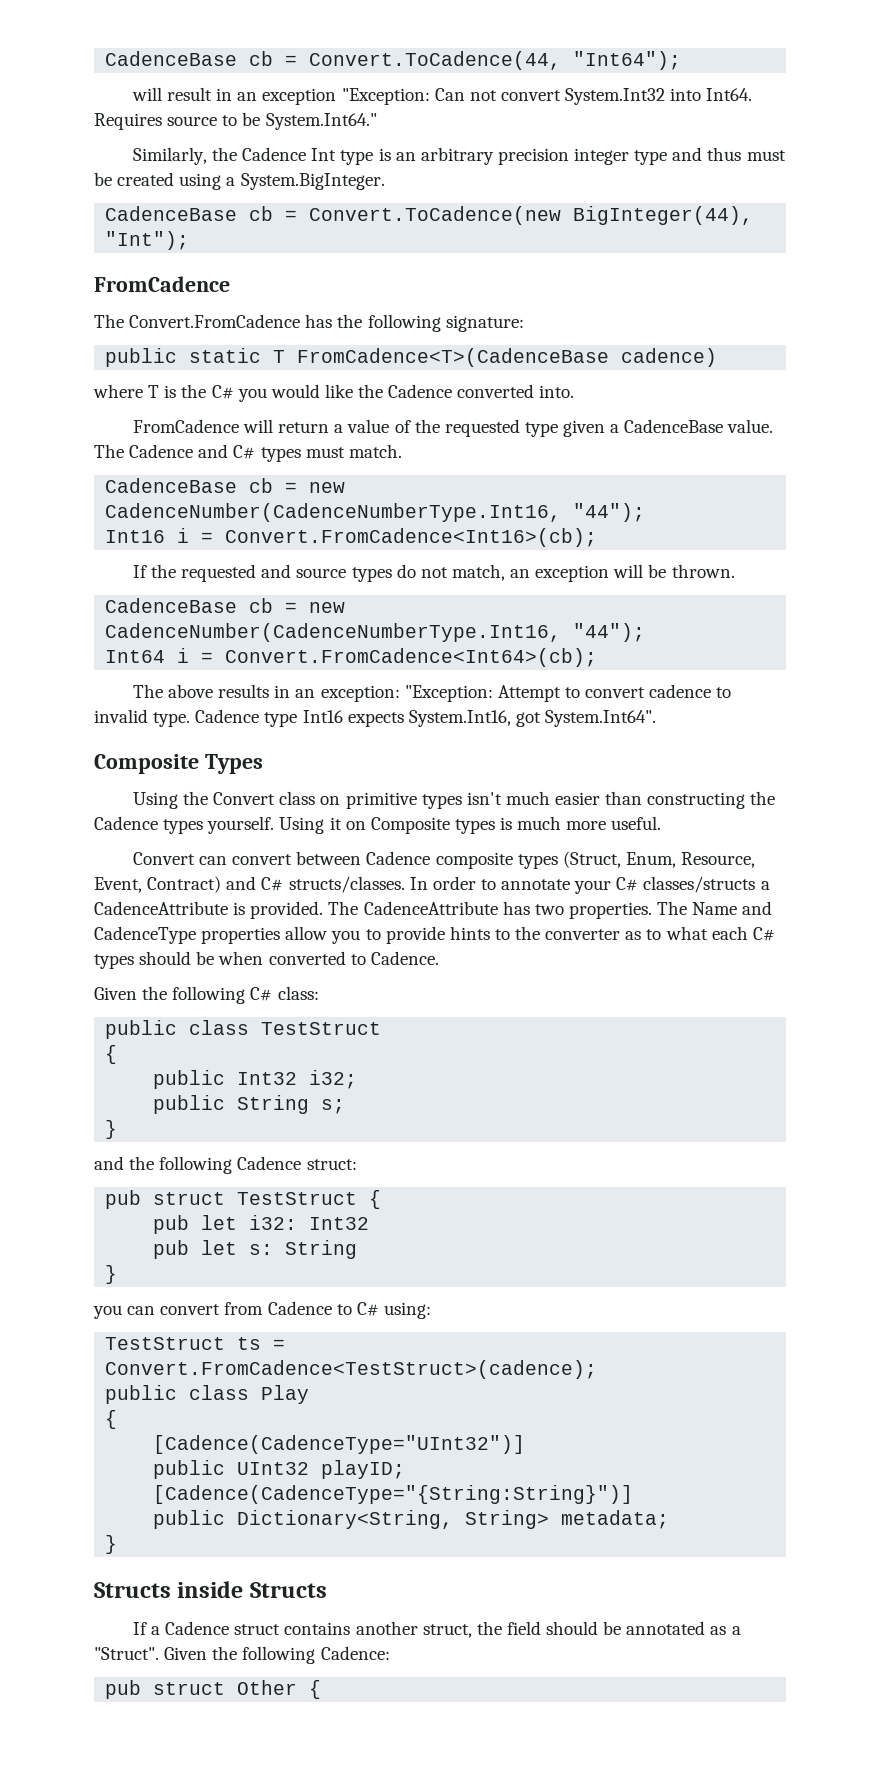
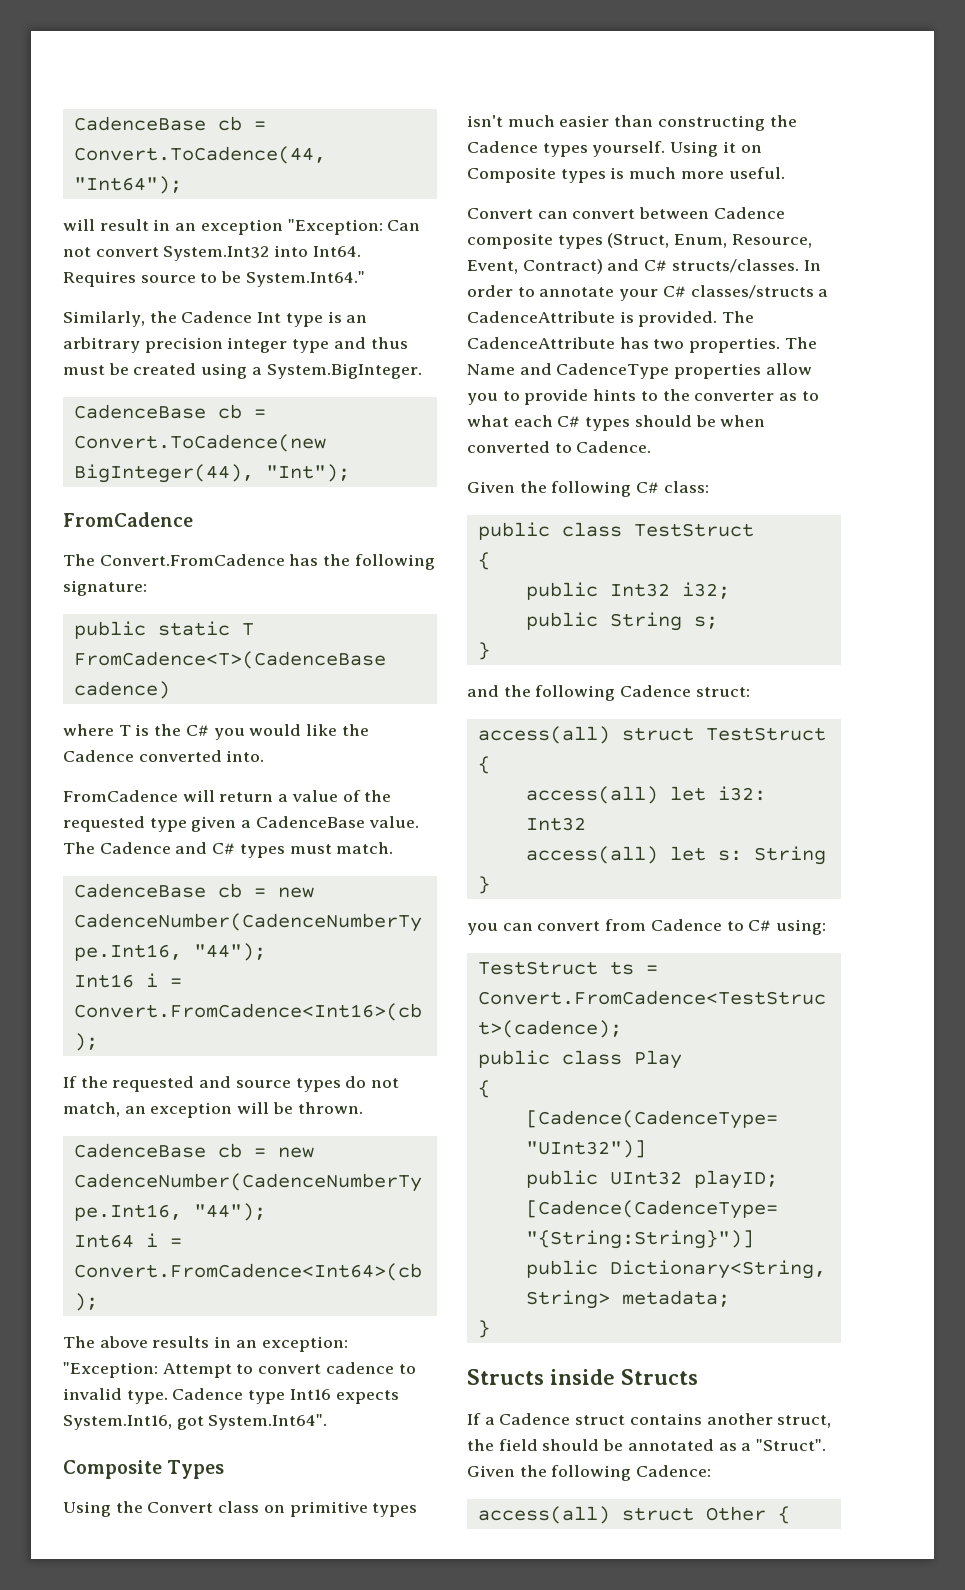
[105,1190,142,1209] pub -> [477,726,610,744] access(all)
[153,1215,190,1234] pub -> [525,786,658,804] access(all)
[153,1240,190,1259] pub -> [525,846,658,864] access(all)
[105,1680,142,1699] pub -> [477,1506,610,1524] access(all)

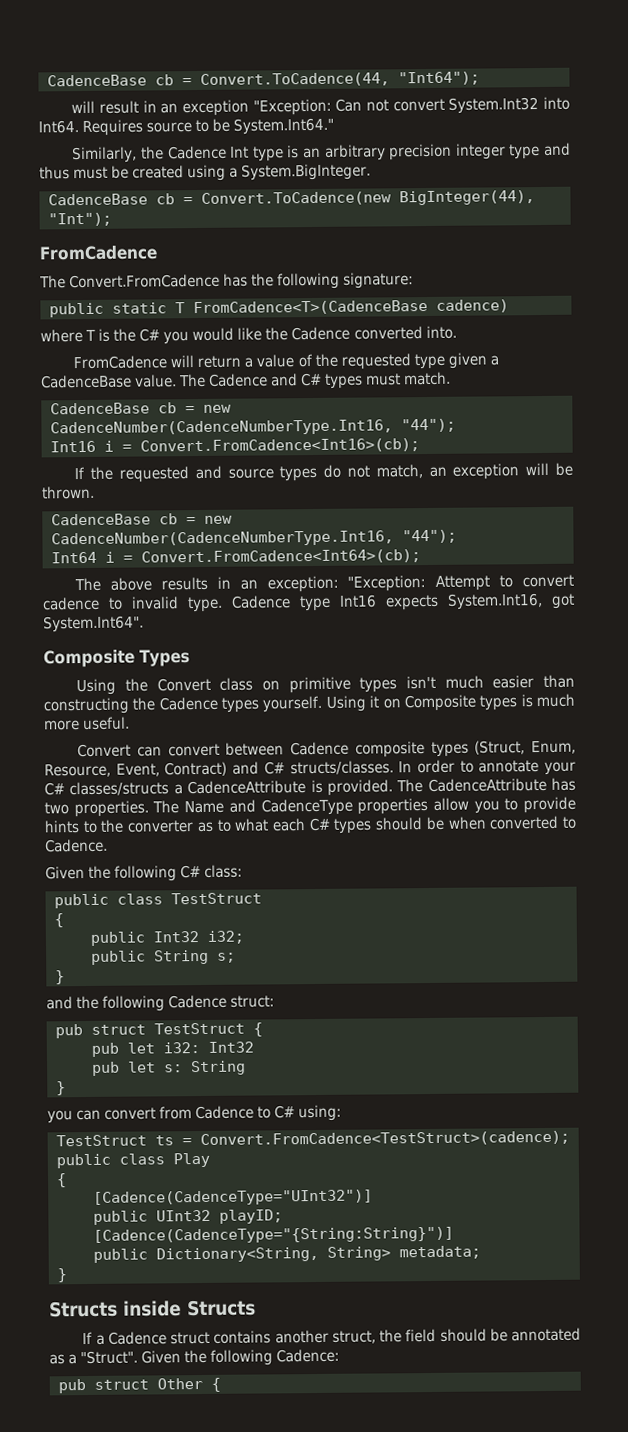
[477,726,610,744] access(all) -> [55,1024,83,1039] pub
[525,786,658,804] access(all) -> [91,1042,119,1057] pub
[525,846,658,864] access(all) -> [92,1061,120,1076] pub
[477,1506,610,1524] access(all) -> [58,1379,86,1394] pub

